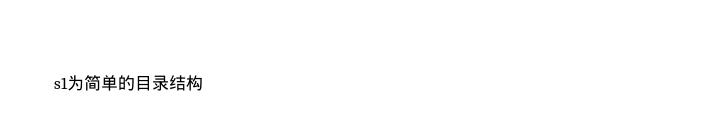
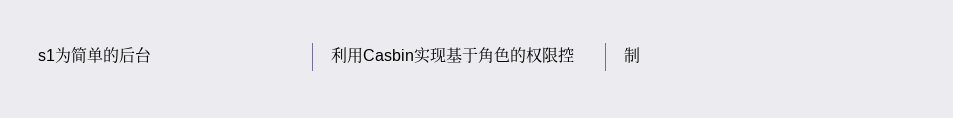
[135,75,203,91] 目录结构 -> [119,47,151,63] [331,47,640,64] 后台 // 利用Casbin实现基于角色的权限控制

